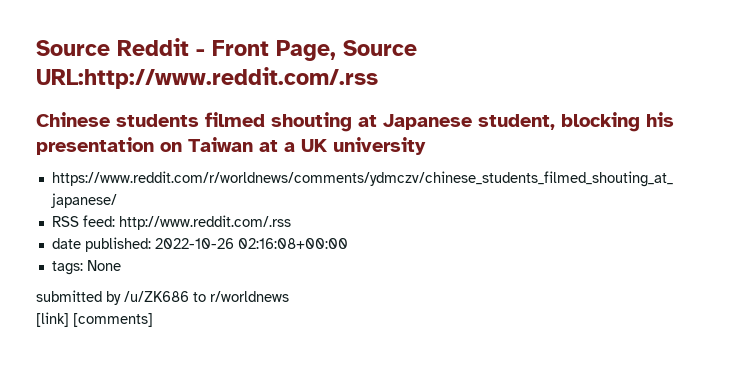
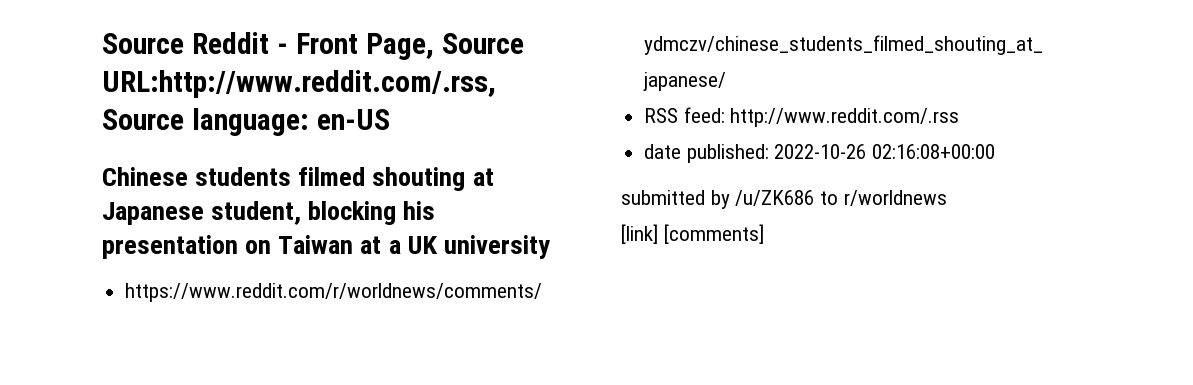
[36,67,378,89] URL:http://www.reddit.com/.rss -> [102,70,496,98] [102,108,390,136] URL:http://www.reddit.com/.rss, Source language: en-US
[51,260,121,275] // tags: None -> (996, 151) none

